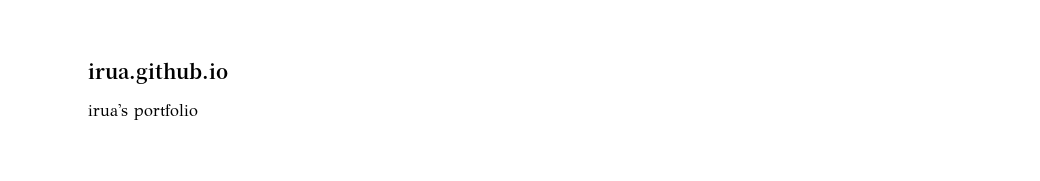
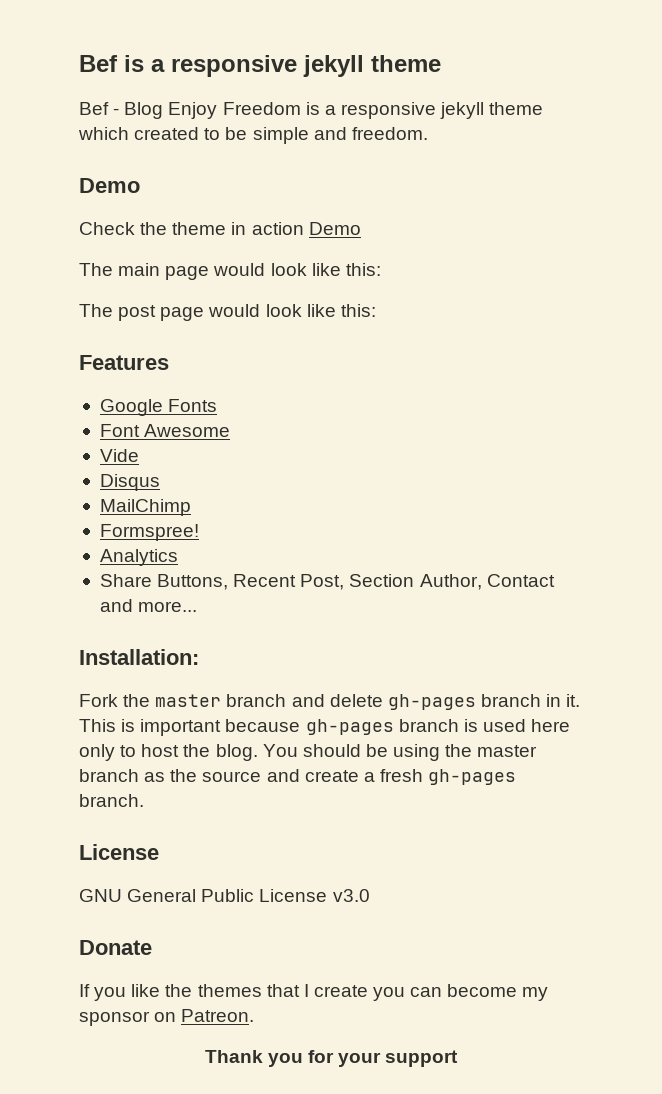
[88,62,228,84] [88,104,198,120] irua.github.io // irua's portfolio -> [79,55,441,77] [79,102,544,119] [78,127,428,144] [79,178,140,193] [79,222,361,235] [79,263,381,280] [79,304,376,321] [79,355,169,370] [99,399,218,416] [99,424,231,437] [99,449,139,462] [99,474,160,491] [99,499,191,516] [99,524,199,541] [99,549,178,566] [99,574,555,590] [99,599,198,612] [79,649,199,665] [79,694,581,710] [79,719,571,736] [79,744,538,761] [79,769,517,785] [79,794,144,807] [79,844,159,860] [79,889,370,902] [79,940,152,955] [79,984,549,1001] [79,1009,255,1026] [204,1050,459,1067] Bef is a responsive jekyll theme // Bef - Blog Enjoy Freedom is a responsive jekyll theme which created to be simple and freedom. // Demo // Check the theme in action Demo // The main page would look like this: // The post page would look like this: // Features // Google Fonts // Font Awesome // Vide // Disqus // MailChimp // Formspree! // Analytics // Share Buttons, Recent Post, Section Author, Contact and more... // Installation: // Fork the master branch and delete gh-pages branch in it. This is important because gh-pages branch is used here only to host the blog. You should be using the master branch as the source and create a fresh gh-pages branch. // License // GNU General Public License v3.0 // Donate // If you like the themes that I create you can become my sponsor on Patreon. // Thank you for your support

